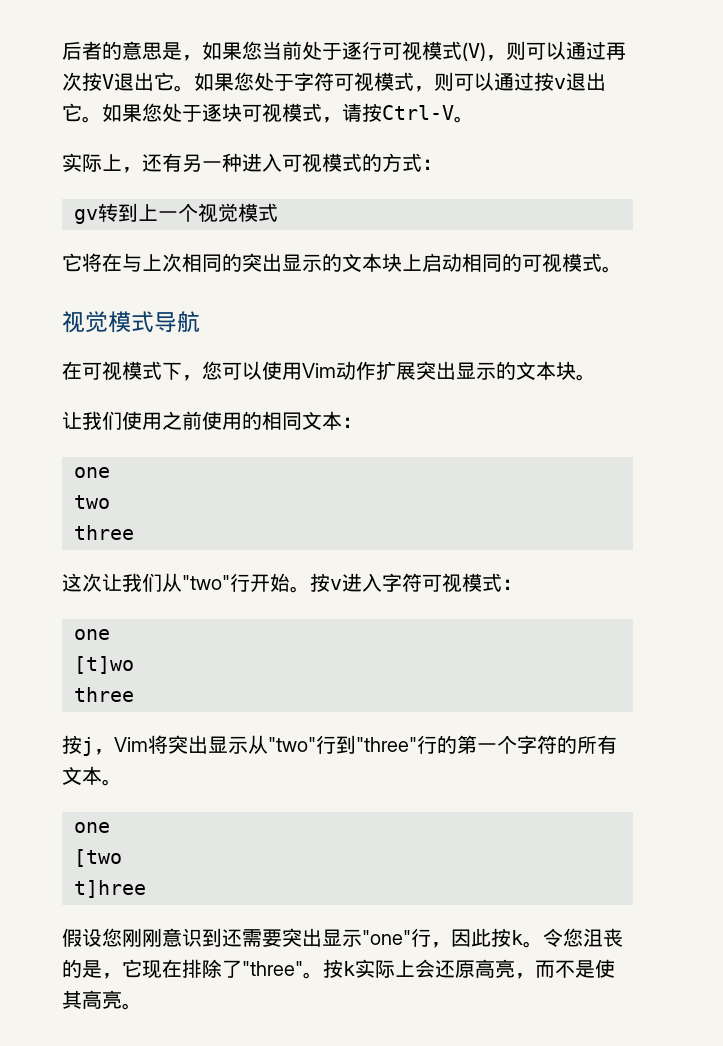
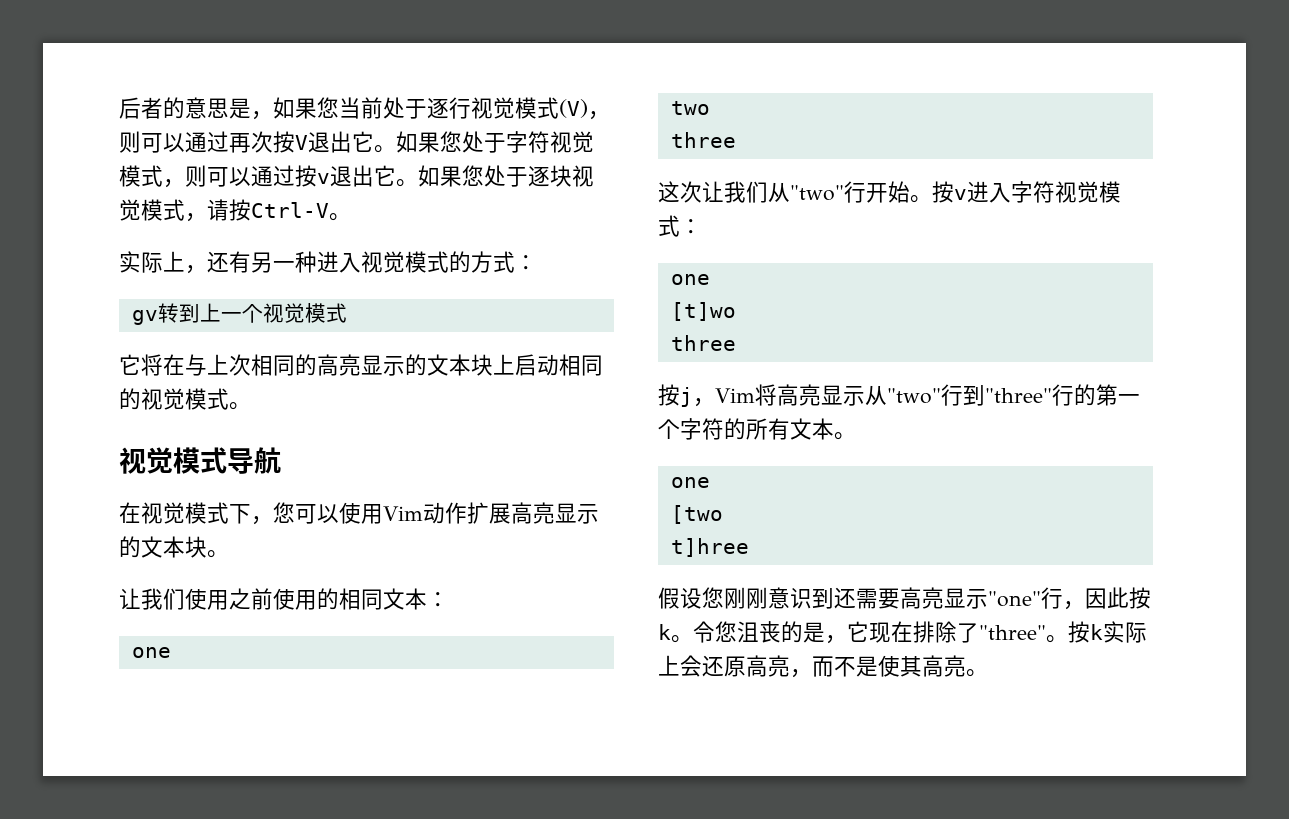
[382,41,422,61] 可视 -> [471,97,515,119] 视觉
[334,72,374,92] 可视 -> [550,131,594,153] 视觉
[242,103,282,123] 可视 -> [572,165,594,187] [119,199,141,221] 视觉
[282,153,322,173] 可视 -> [361,251,405,273] 视觉
[242,253,282,272] 突出 -> [317,354,361,376] 高亮
[522,253,562,273] 可视 -> [141,388,185,410] 视觉
[82,361,122,381] 可视 -> [141,502,185,524] 视觉
[416,361,456,380] 突出 -> [510,502,555,524] 高亮
[422,573,462,593] 可视 -> [1055,181,1099,203] 视觉
[168,735,208,754] 突出 -> [776,384,821,406] 高亮
[282,928,322,947] 突出 -> [900,587,944,609] 高亮

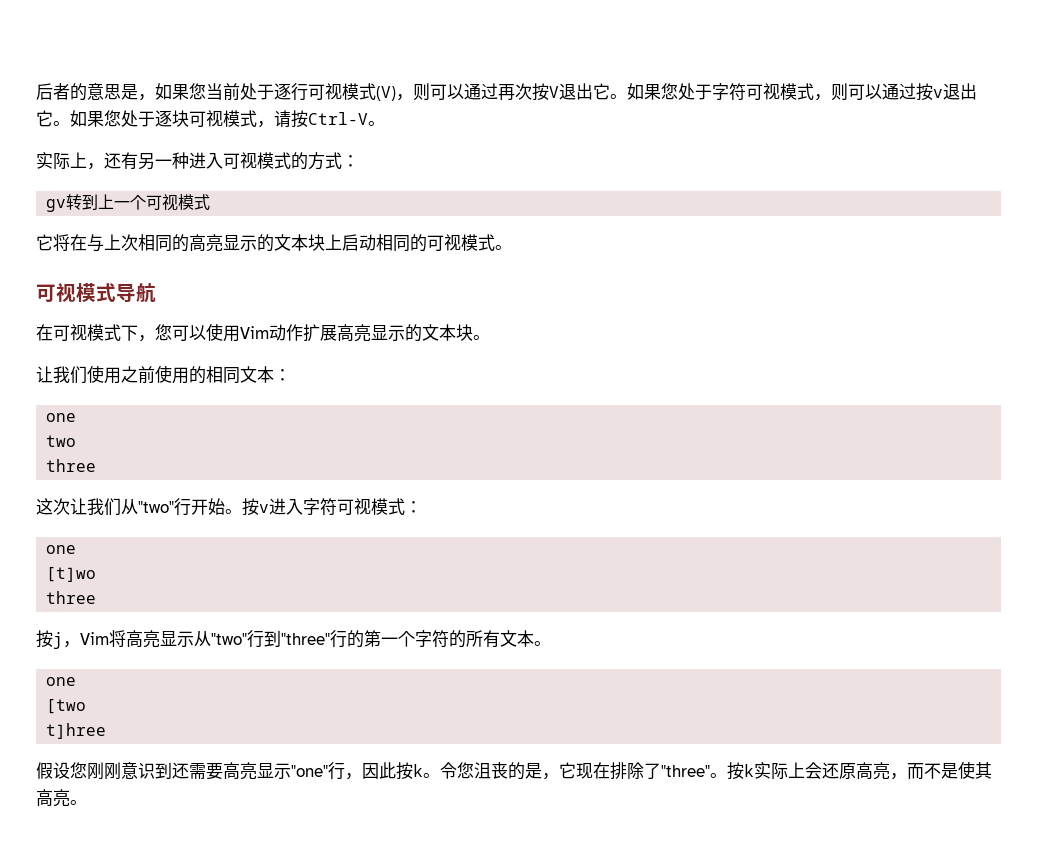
[471,97,515,119] 视觉 -> [308,83,342,100] 可视
[550,131,594,153] 视觉 -> [746,83,780,100] 可视
[572,165,594,187] [119,199,141,221] 视觉 -> [189,110,223,127] 可视
[361,251,405,273] 视觉 -> [223,152,257,169] 可视
[262,303,305,323] 视觉 -> [146,194,179,211] 可视
[141,388,185,410] 视觉 -> [427,234,461,251] 可视
[119,447,173,474] 视觉 -> [36,283,76,302] 可视
[141,502,185,524] 视觉 -> [53,324,87,341] 可视
[1055,181,1099,203] 视觉 -> [337,498,371,515] 可视

